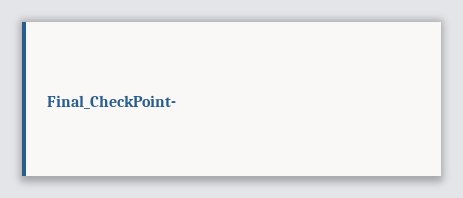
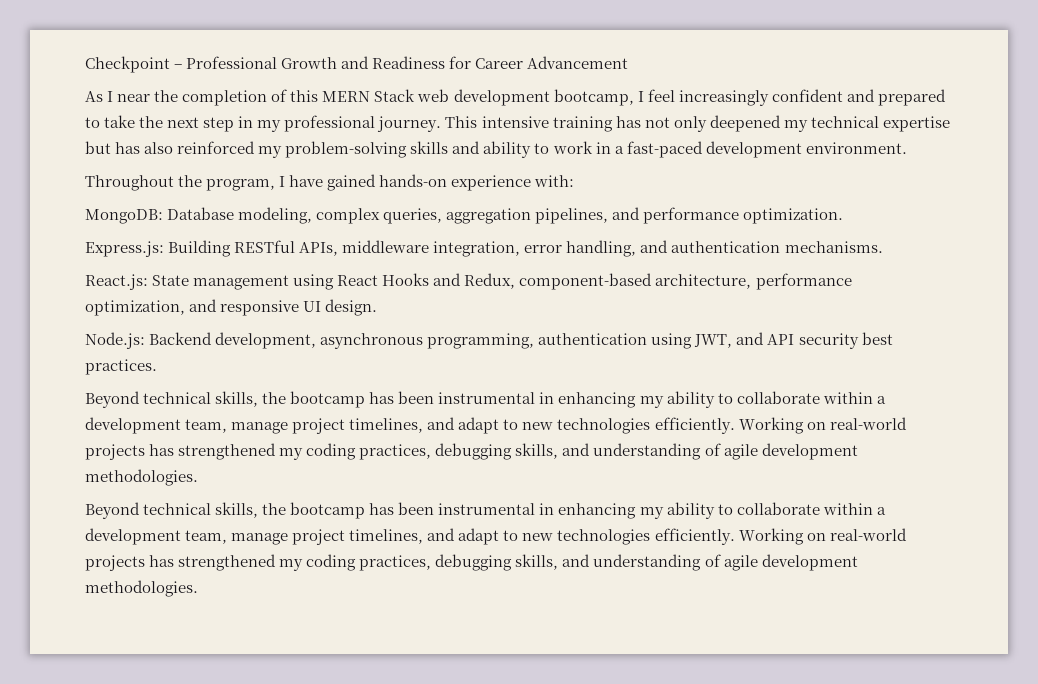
[47,95,176,109] Final_CheckPoint- -> [85,56,629,73] [85,89,946,106] [85,115,950,132] [85,141,907,158] [85,174,575,191] [85,207,844,224] [85,240,883,257] [85,273,852,290] [85,299,378,316] [85,332,893,349] [85,359,157,375] [85,391,886,408] [85,417,907,434] [85,443,858,460] [85,469,198,486] [85,502,886,519] [85,528,907,545] [85,554,858,571] [85,580,198,597] Checkpoint – Professional Growth and Readiness for Career Advancement // As I near the completion of this MERN Stack web development bootcamp, I feel increasingly confident and prepared to take the next step in my professional journey. This intensive training has not only deepened my technical expertise but has also reinforced my problem-solving skills and ability to work in a fast-paced development environment. // Throughout the program, I have gained hands-on experience with: // MongoDB: Database modeling, complex queries, aggregation pipelines, and performance optimization. // Express.js: Building RESTful APIs, middleware integration, error handling, and authentication mechanisms. // React.js: State management using React Hooks and Redux, component-based architecture, performance optimization, and responsive UI design. // Node.js: Backend development, asynchronous programming, authentication using JWT, and API security best practices. // Beyond technical skills, the bootcamp has been instrumental in enhancing my ability to collaborate within a development team, manage project timelines, and adapt to new technologies efficiently. Working on real-world projects has strengthened my coding practices, debugging skills, and understanding of agile development methodologies. // Beyond technical skills, the bootcamp has been instrumental in enhancing my ability to collaborate within a development team, manage project timelines, and adapt to new technologies efficiently. Working on real-world projects has strengthened my coding practices, debugging skills, and understanding of agile development methodologies.

